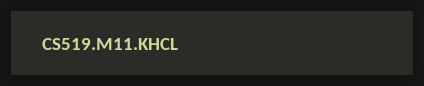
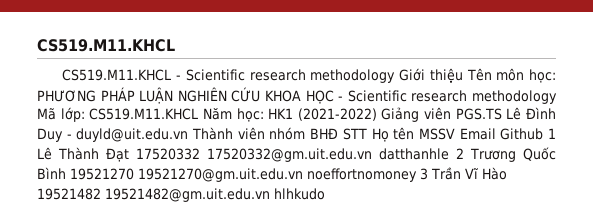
[42,38,178,50] CS519.M11.KHCL -> [37,39,175,52] [62,68,557,83] [37,87,558,104] [37,107,556,122] [37,127,556,142] [37,147,556,162] [37,167,507,182] [37,188,325,202] CS519.M11.KHCL // CS519.M11.KHCL - Scientific research methodology Giới thiệu Tên môn học: PHƯƠNG PHÁP LUẬN NGHIÊN CỨU KHOA HỌC - Scientific research methodology Mã lớp: CS519.M11.KHCL Năm học: HK1 (2021-2022) Giảng viên PGS.TS Lê Đình Duy - duyld@uit.edu.vn Thành viên nhóm BHĐ STT Họ tên MSSV Email Github 1 Lê Thành Đạt 17520332 17520332@gm.uit.edu.vn datthanhle 2 Trương Quốc Bình 19521270 19521270@gm.uit.edu.vn noeffortnomoney 3 Trần Vĩ Hào 19521482 19521482@gm.uit.edu.vn hlhkudo

